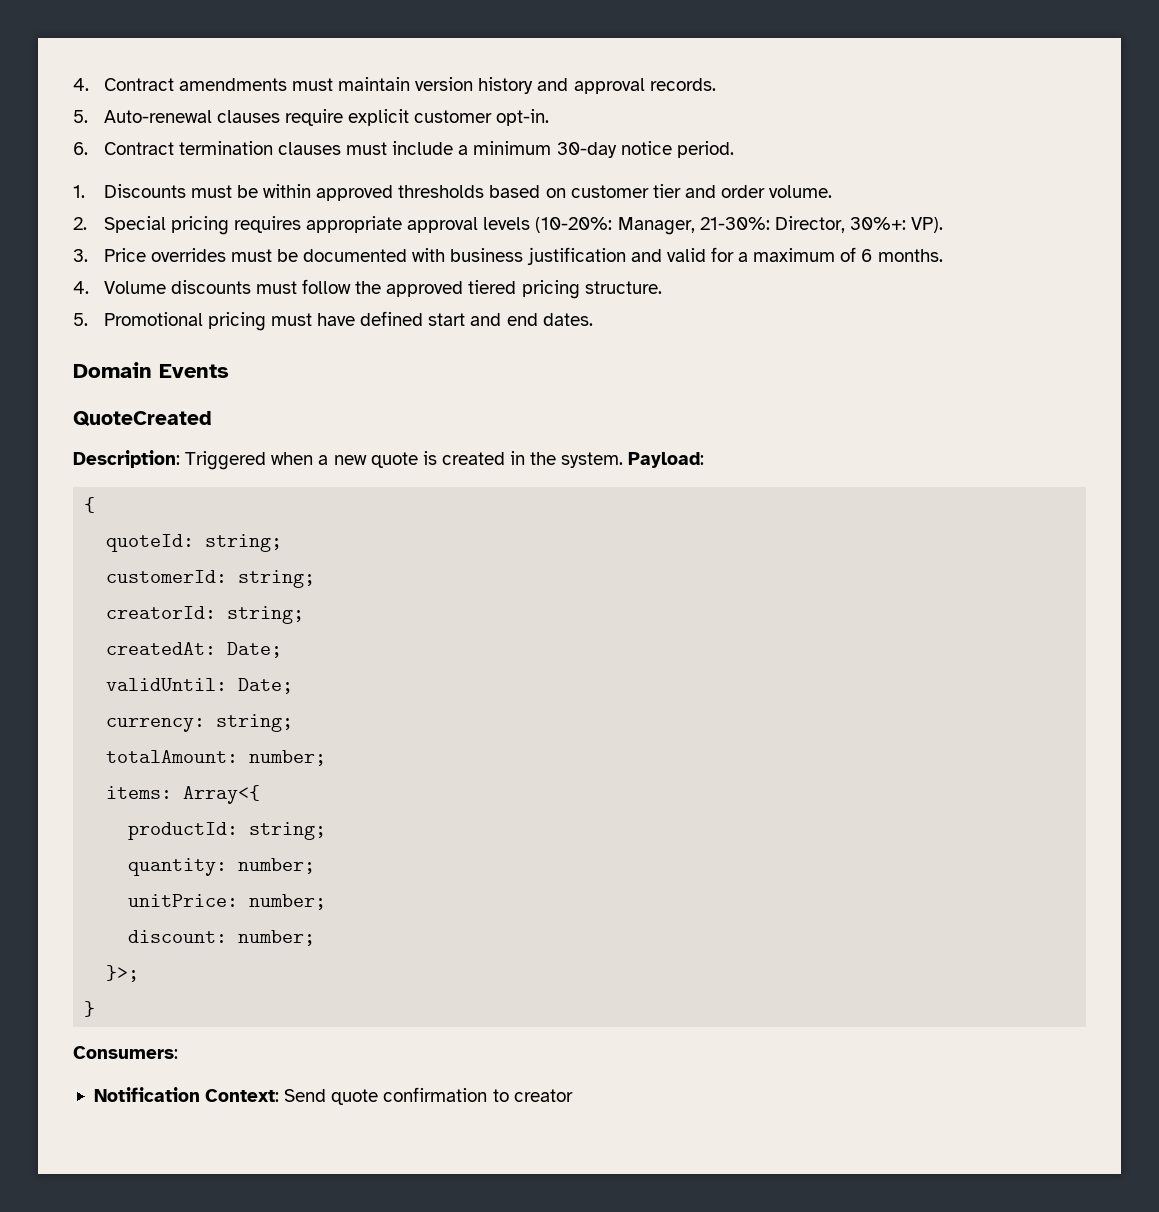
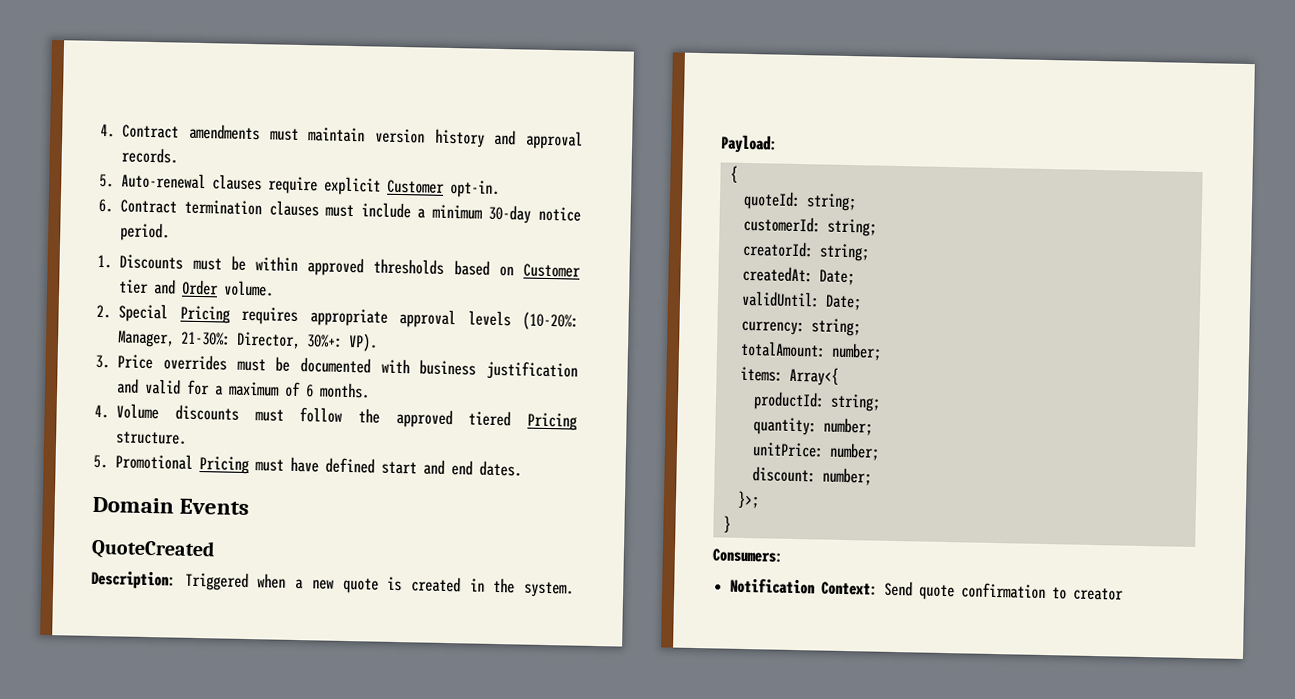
[414,110,493,123] customer -> [387,179,446,194] Customer
[570,185,649,198] customer -> [522,263,581,278] Customer
[721,185,766,198] order -> [182,279,220,296] Order
[170,216,229,235] pricing -> [179,305,230,324] Pricing
[521,280,580,299] pricing -> [527,412,577,431] Pricing
[207,312,266,331] pricing -> [199,456,250,475] Pricing

